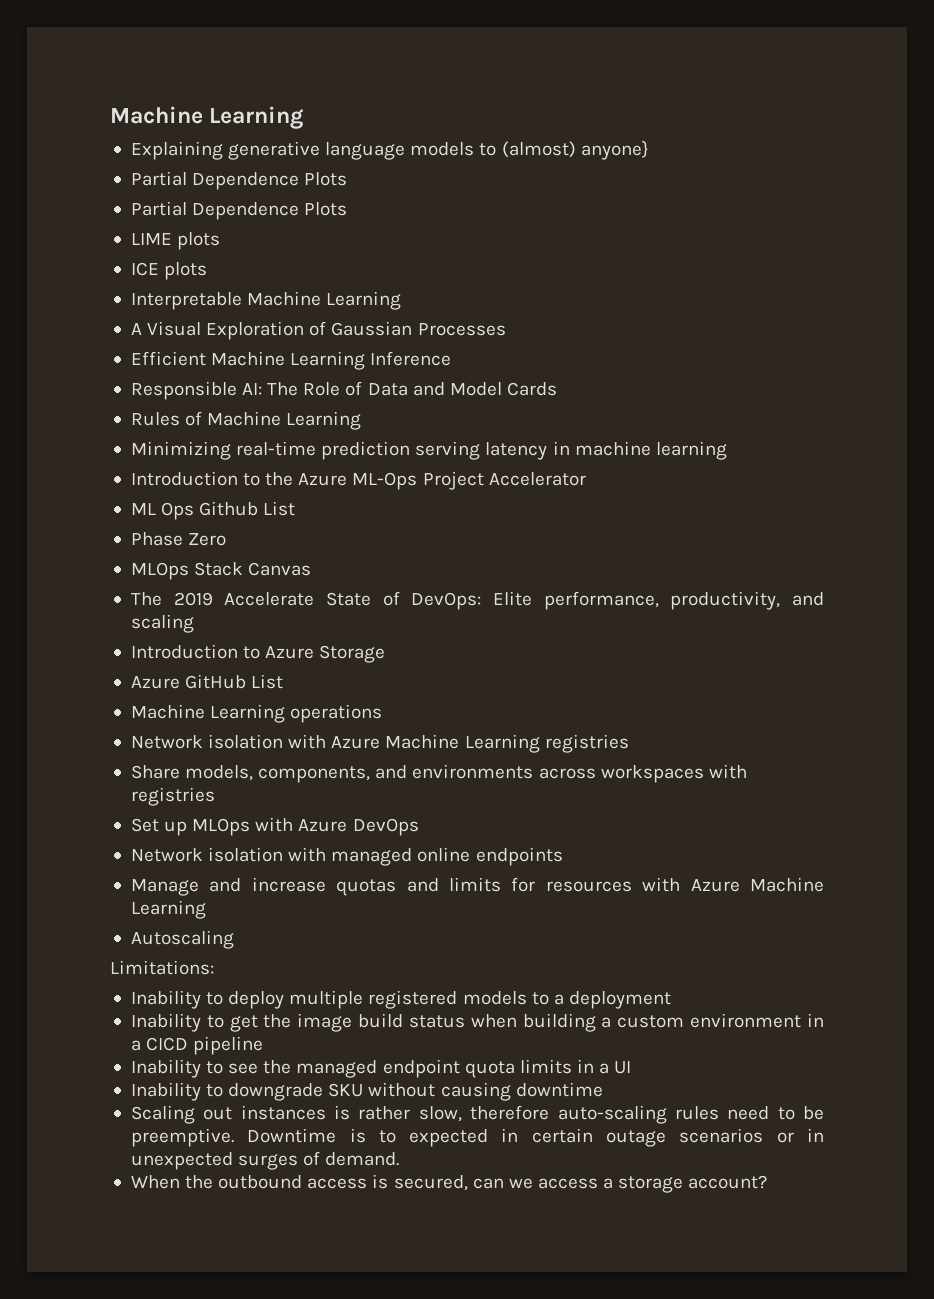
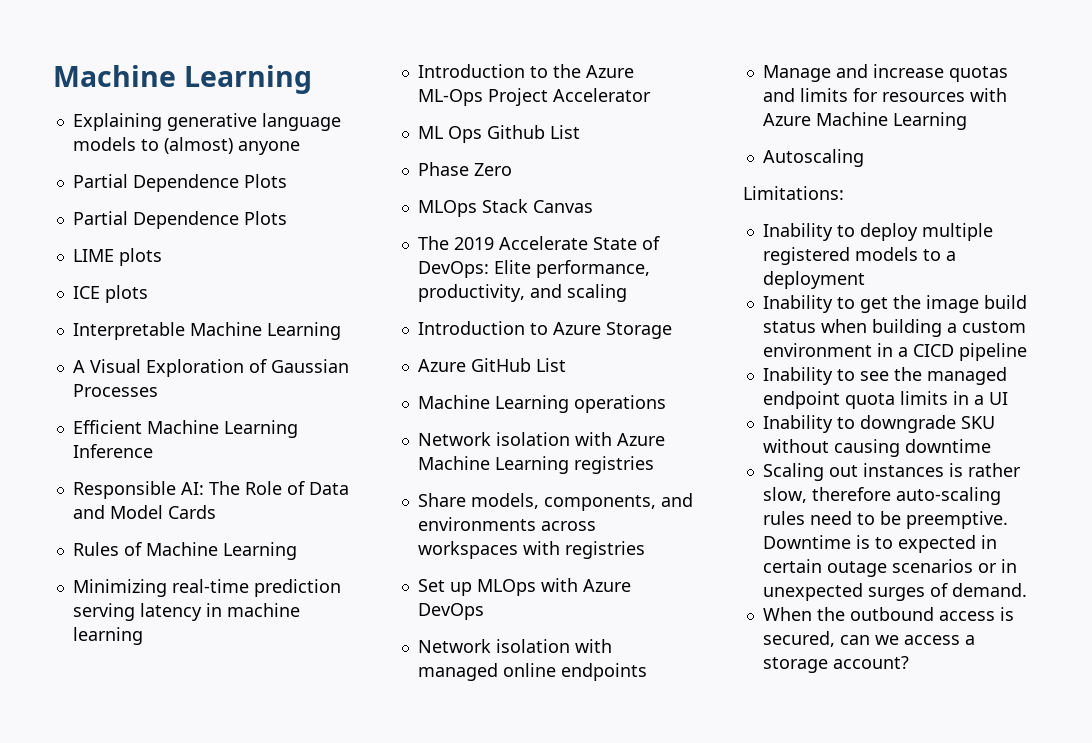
[580,140,649,160] anyone} -> [237,141,300,155] anyone

